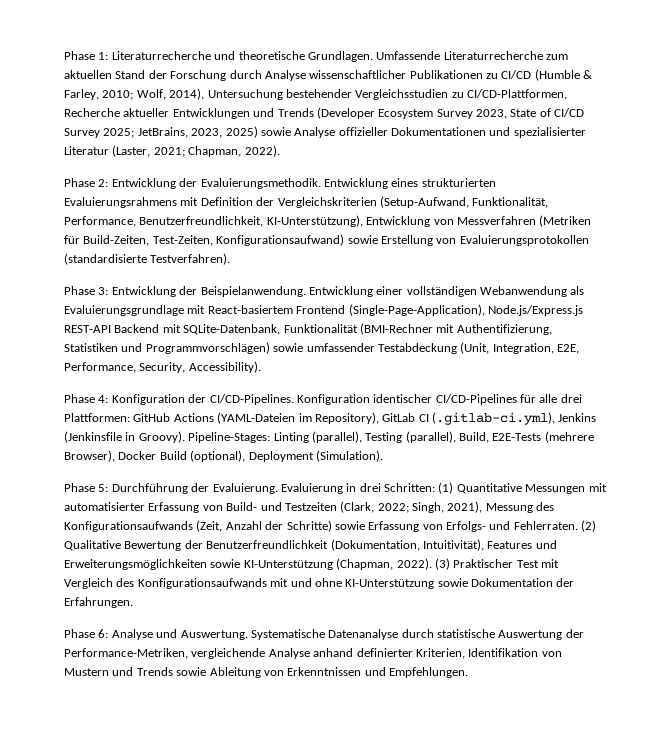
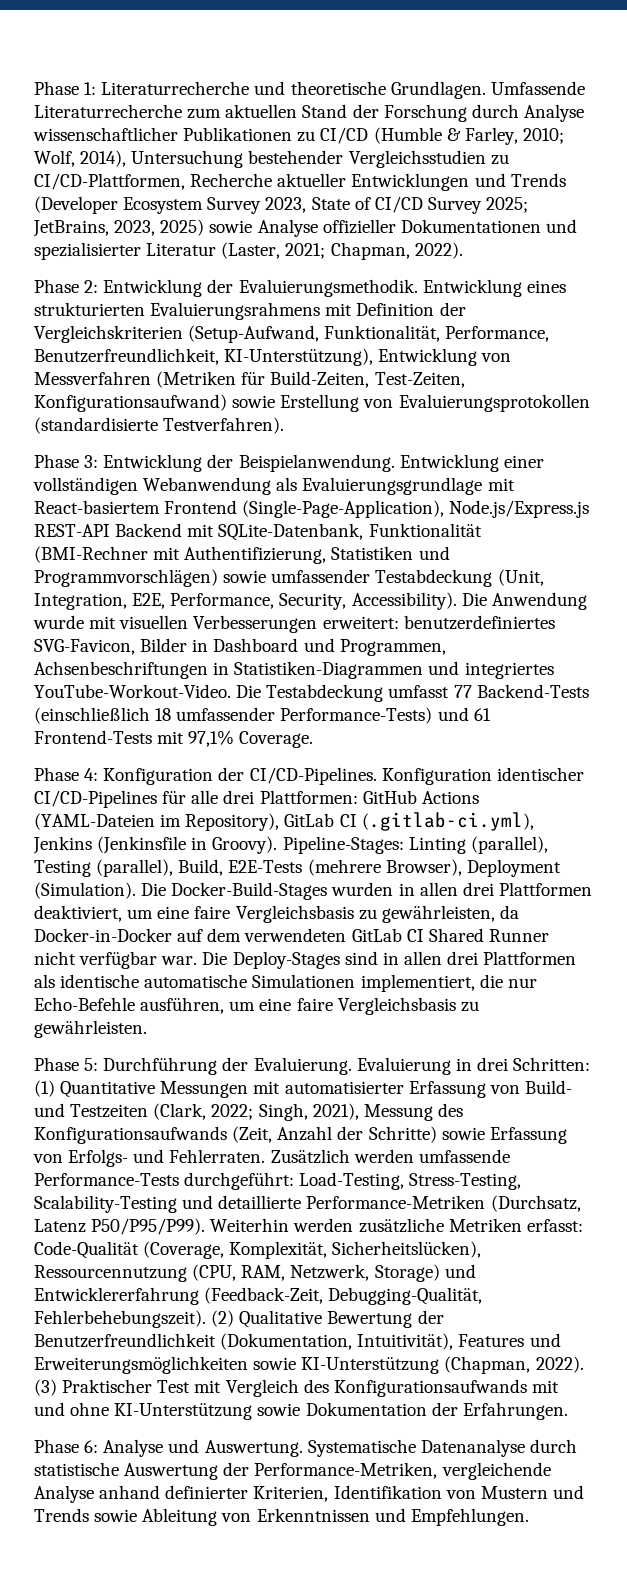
(261, 367) none -> [461,592,587,610] [33,615,555,633] [34,638,446,656] [34,661,554,679] [34,684,589,702] [34,707,491,724] [34,730,314,748] Die Anwendung wurde mit visuellen Verbesserungen erweitert: benutzerdefiniertes SVG-Favicon, Bilder in Dashboard und Programmen, Achsenbeschriftungen in Statistiken-Diagrammen und integriertes YouTube-Workout-Video. Die Testabdeckung umfasst 77 Backend-Tests (einschließlich 18 umfassender Performance-Tests) und 61 Frontend-Tests mit 97,1% Coverage.
[118,450,246,462] Docker Build (optional), -> (462, 867) none
(383, 456) none -> [141,882,592,900] [34,905,519,923] [34,928,549,942] [34,951,577,969] [34,974,537,992] [34,997,479,1015] [34,1020,147,1038] Die Docker-Build-Stages wurden in allen drei Plattformen deaktiviert, um eine faire Vergleichsbasis zu gewährleisten, da Docker-in-Docker auf dem verwendeten GitLab CI Shared Runner nicht verfügbar war. Die Deploy-Stages sind in allen drei Plattformen als identische automatische Simulationen implementiert, die nur Echo-Befehle ausführen, um eine faire Vergleichsbasis zu gewährleisten.
(578, 525) none -> [270,1149,510,1164] [34,1172,522,1190] [34,1195,581,1213] [34,1218,583,1235] [34,1241,482,1259] [34,1264,476,1282] [34,1287,483,1305] [34,1310,206,1328] Zusätzlich werden umfassende Performance-Tests durchgeführt: Load-Testing, Stress-Testing, Scalability-Testing und detaillierte Performance-Metriken (Durchsatz, Latenz P50/P95/P99). Weiterhin werden zusätzliche Metriken erfasst: Code-Qualität (Coverage, Komplexität, Sicherheitslücken), Ressourcennutzung (CPU, RAM, Netzwerk, Storage) und Entwicklererfahrung (Feedback-Zeit, Debugging-Qualität, Fehlerbehebungszeit).

